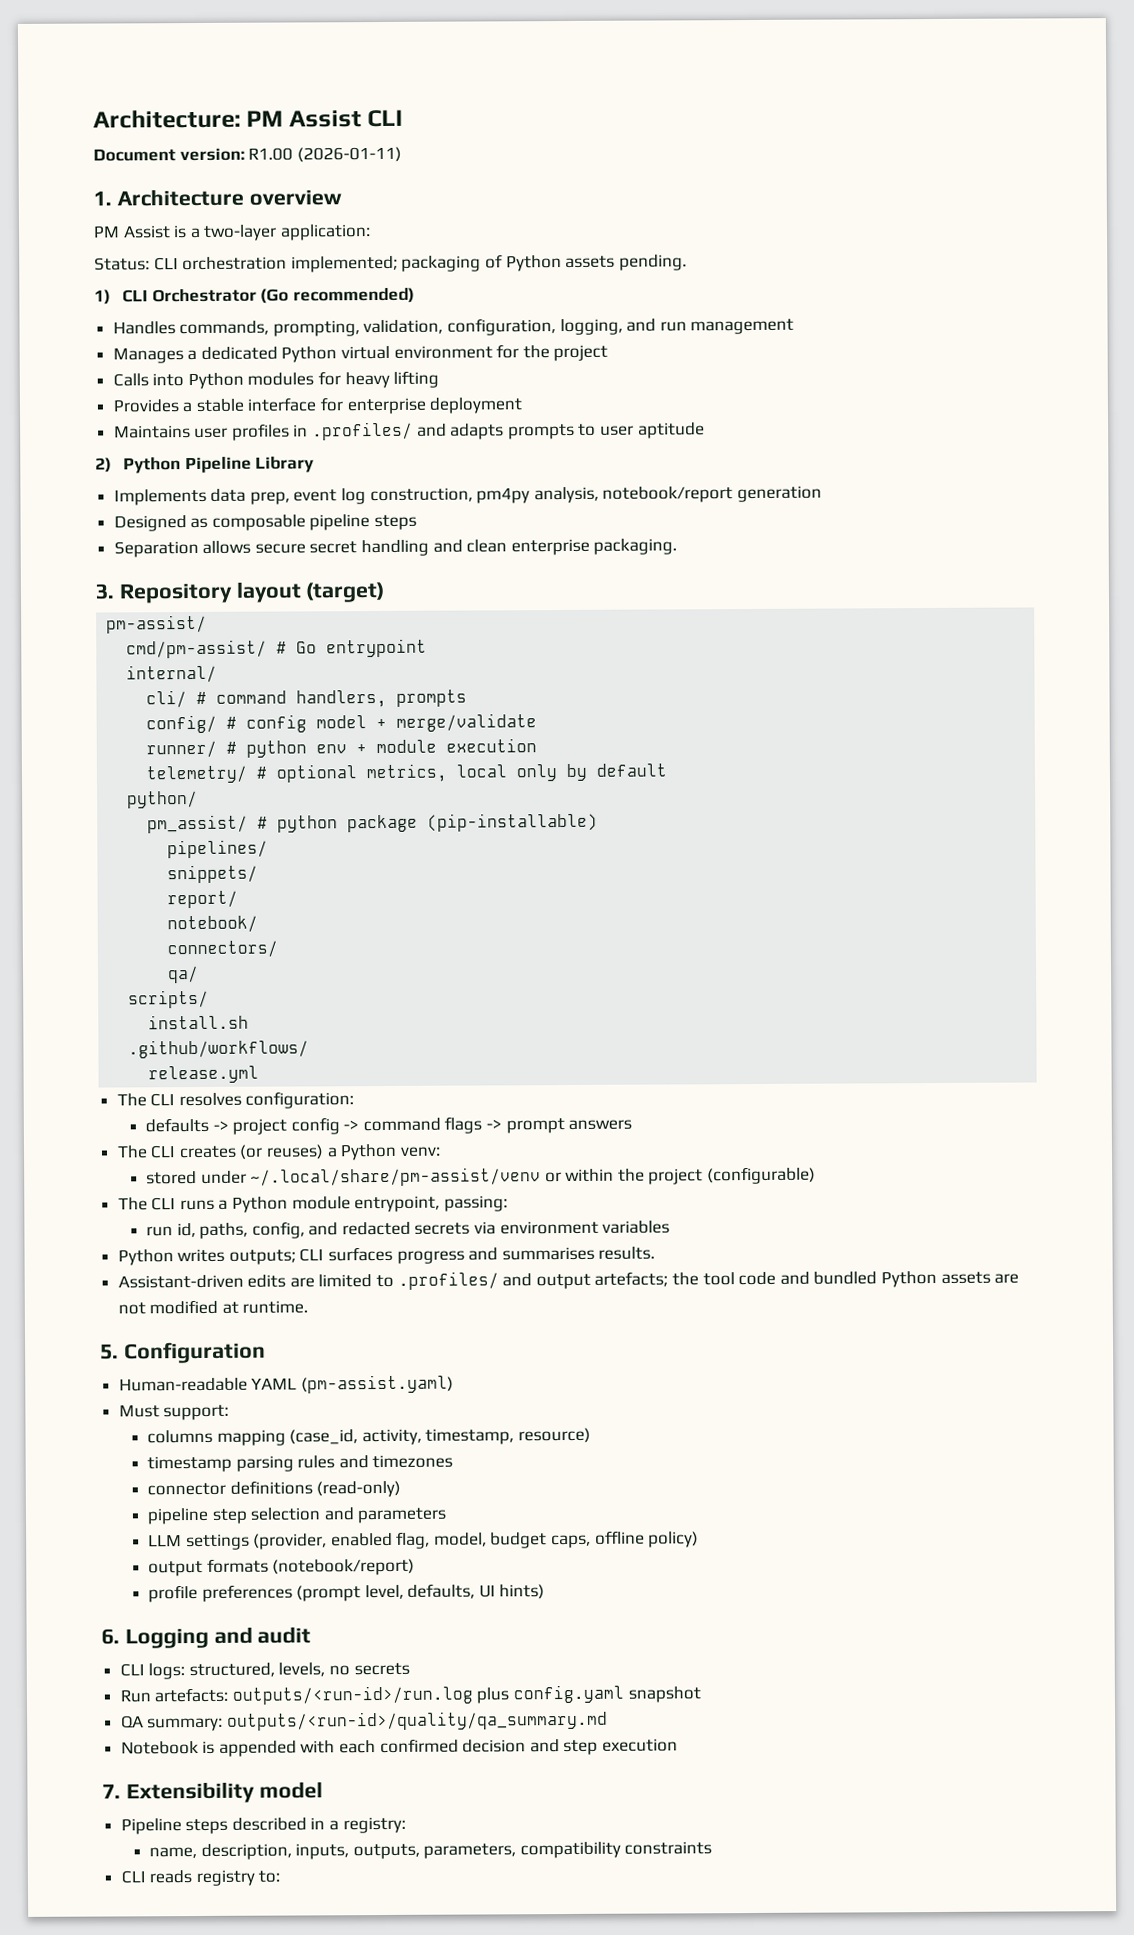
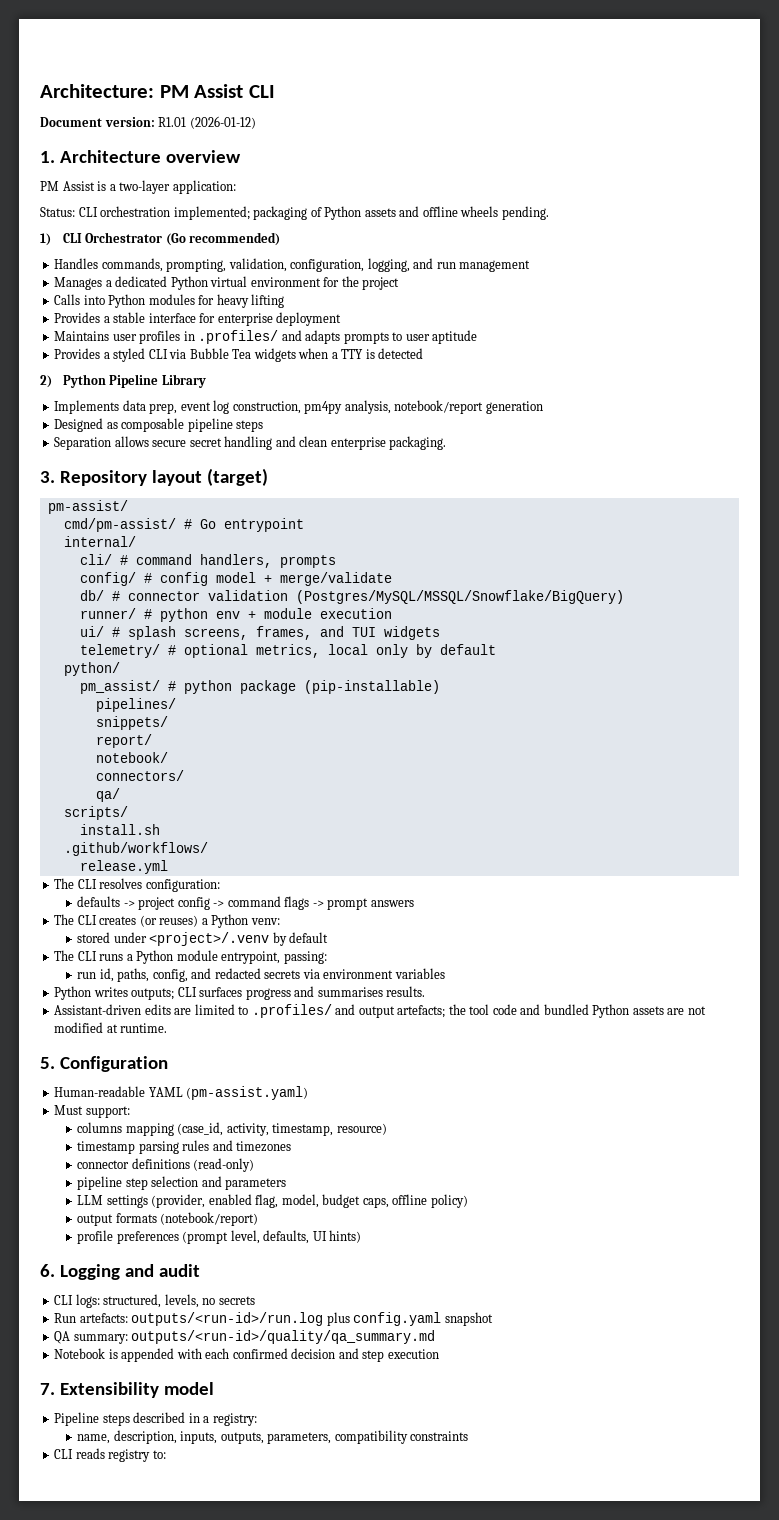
[248,146,402,163] R1.00 (2026-01-11) -> [158,116,256,129] R1.01 (2026-01-12)
(616, 261) none -> [399,206,499,217] and offline wheels
(705, 430) none -> [54,348,424,362] // Provides a styled CLI via Bubble Tea widgets when a TTY is detected
(538, 722) none -> [79,590,624,604] // db/ # connector validation (Postgres/MySQL/MSSQL/Snowflake/BigQuery)
(538, 745) none -> [79,626,440,640] // ui/ # splash screens, frames, and TUI widgets
[250,1166,817,1187] ~/.local/share/pm-assist/venv or within the project (configurable) -> [149,932,329,946] <project>/.venv by default

